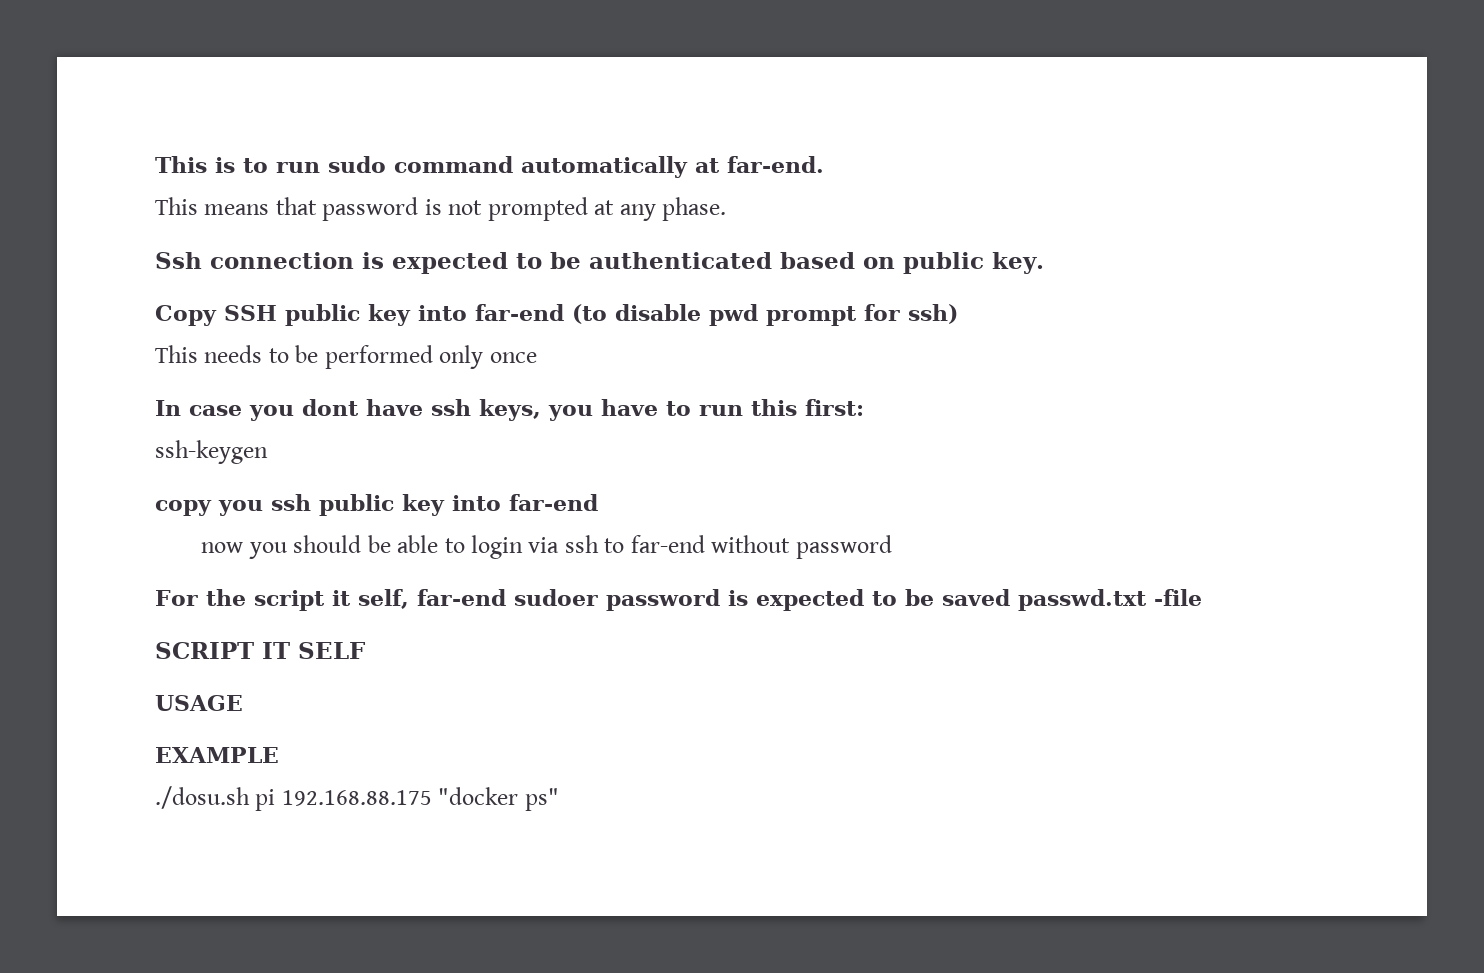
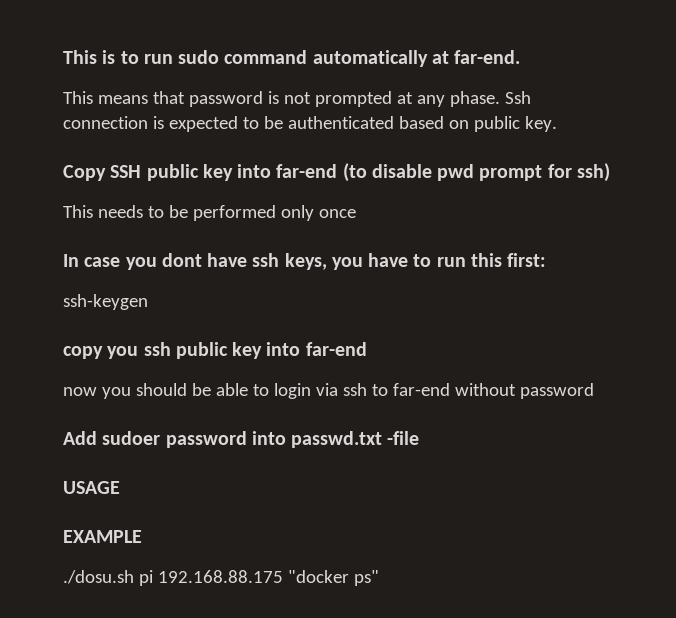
(727, 209) // -> (500, 99) none
[155,589,1010,611] For the script it self, far-end sudoer password is expected to be saved -> [63,431,286,448] Add sudoer password into
[155,642,366,659] // SCRIPT IT SELF -> (420, 438) none

